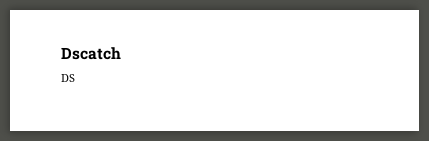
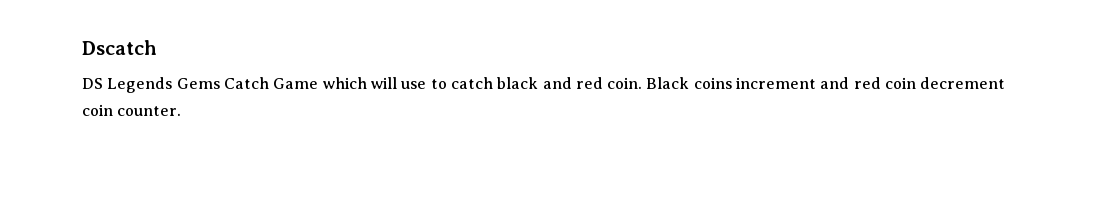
(75, 78) none -> [107,77,1006,93] [82,104,182,116] Legends Gems Catch Game which will use to catch black and red coin. Black coins increment and red coin decrement coin counter.

